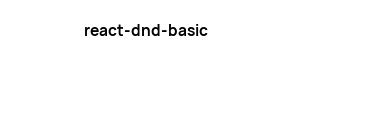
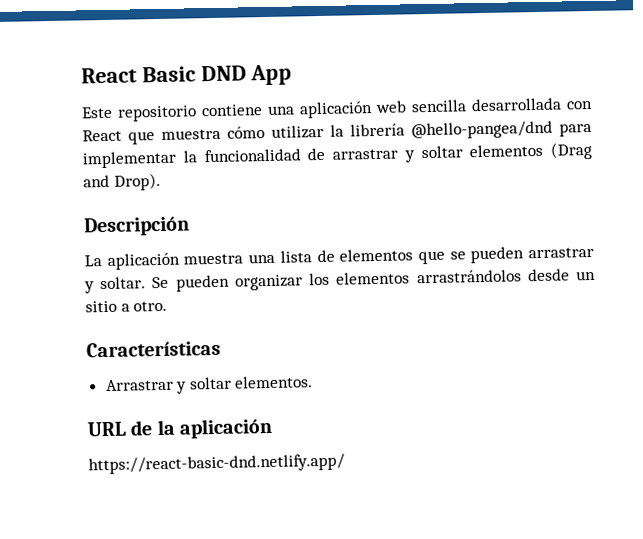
[84,24,208,36] react-dnd-basic -> [81,64,293,86] [81,97,593,122] [82,120,592,145] [82,141,593,169] [83,172,161,191] [84,216,190,237] [84,246,594,270] [84,268,596,294] [85,300,168,313] [86,340,221,358] [105,375,314,394] [87,417,274,439] [88,453,345,475] React Basic DND App // Este repositorio contiene una aplicación web sencilla desarrollada con React que muestra cómo utilizar la librería @hello-pangea/dnd para implementar la funcionalidad de arrastrar y soltar elementos (Drag and Drop). // Descripción // La aplicación muestra una lista de elementos que se pueden arrastrar y soltar. Se pueden organizar los elementos arrastrándolos desde un sitio a otro. // Características // Arrastrar y soltar elementos. // URL de la aplicación // https://react-basic-dnd.netlify.app/

